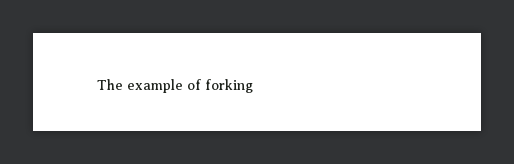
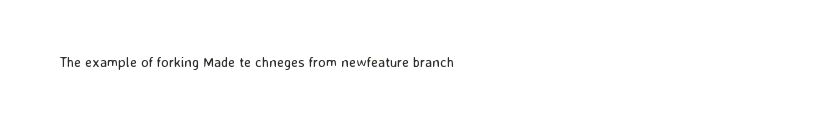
(253, 86) none -> [203,57,454,70] Made te chneges from newfeature branch

